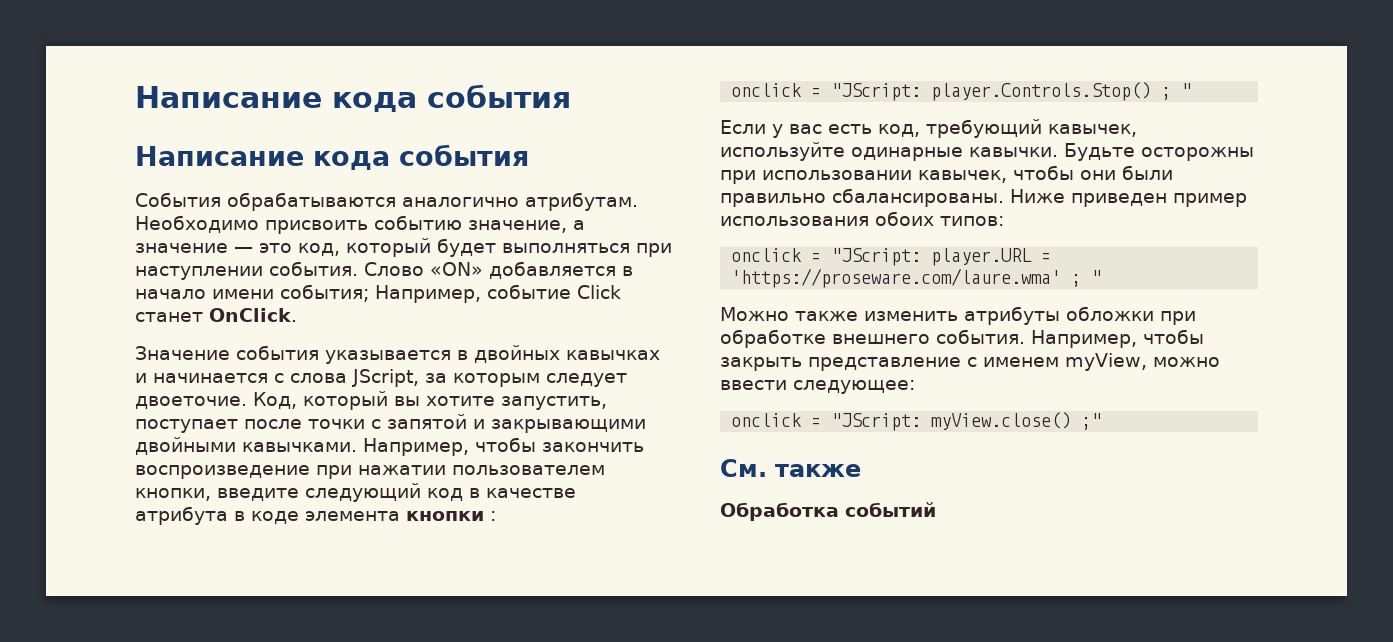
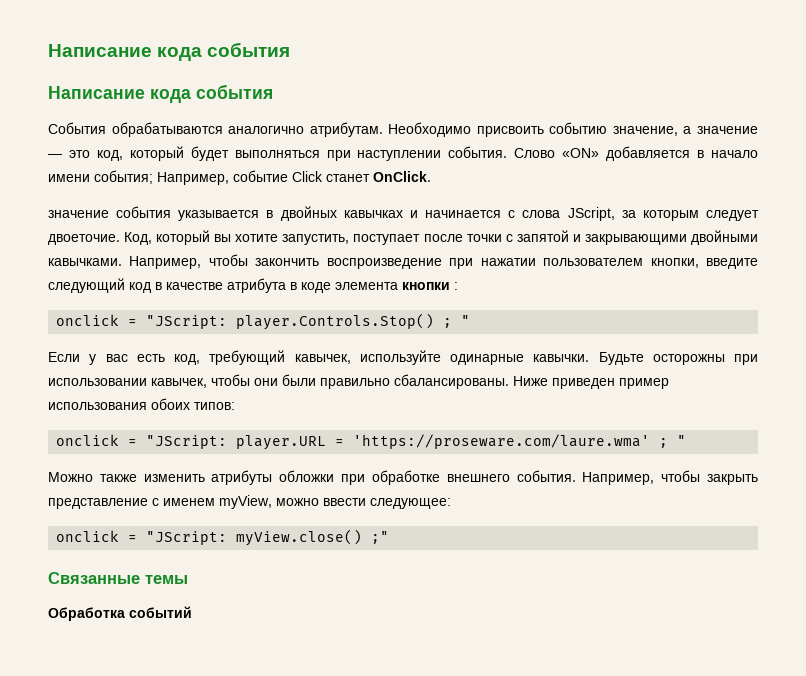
[135,346,230,360] Значение -> [48,210,109,218] значение
[720,459,861,477] См. также -> [48,572,188,584] Связанные темы

